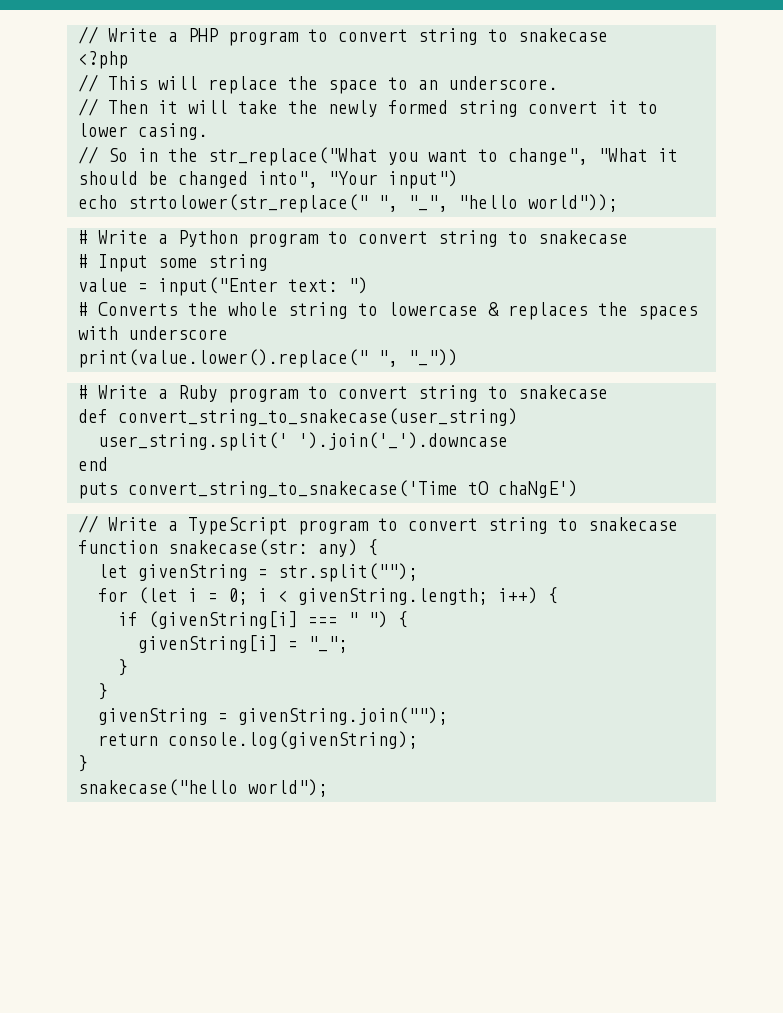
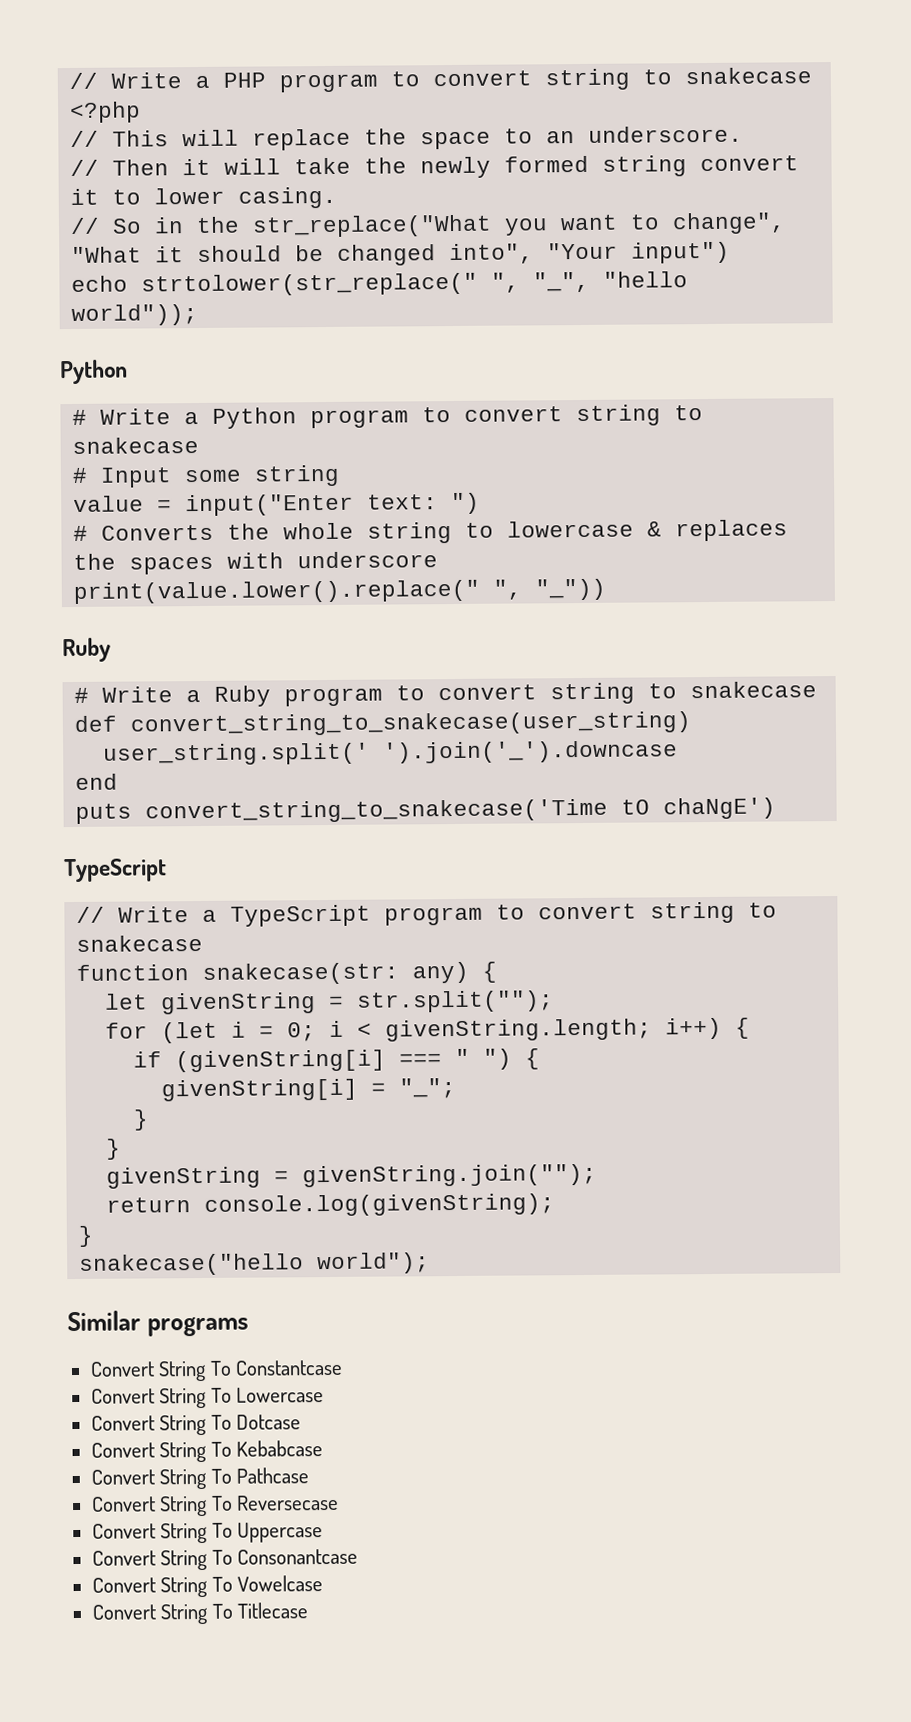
(618, 203) none -> [60,359,128,385] // Python
(458, 357) none -> [62,637,111,663] // Ruby
(578, 489) none -> [63,858,167,883] // TypeScript
(328, 788) none -> [67,1310,249,1337] [89,1359,344,1382] [90,1387,325,1409] [90,1414,302,1436] [90,1440,324,1463] [90,1467,310,1490] [90,1494,340,1517] [91,1522,324,1544] [91,1548,359,1571] [91,1575,324,1598] [91,1602,309,1625] // Similar programs // Convert String To Constantcase // Convert String To Lowercase // Convert String To Dotcase // Convert String To Kebabcase // Convert String To Pathcase // Convert String To Reversecase // Convert String To Uppercase // Convert String To Consonantcase // Convert String To Vowelcase // Convert String To Titlecase

